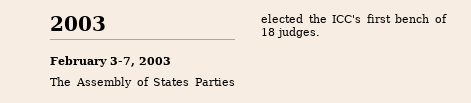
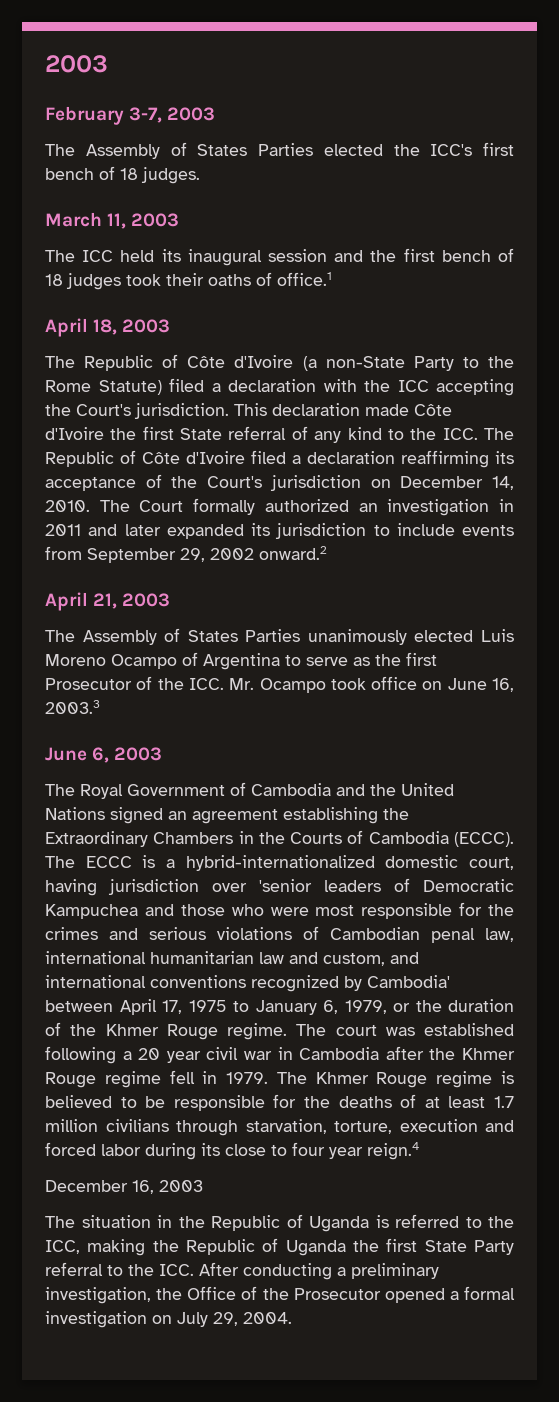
(320, 32) none -> [45,212,180,229] [45,248,514,266] [45,272,332,290] [45,318,171,337] [45,354,514,371] [45,378,514,396] [45,403,452,419] [45,426,515,443] [45,450,514,468] [45,474,514,491] [45,498,514,516] [45,523,514,539] [45,546,327,563] [45,592,171,611] [45,628,514,645] [45,652,437,670] [45,676,514,693] [45,700,100,714] [45,747,163,763] [45,782,454,799] [45,807,409,824] [45,830,514,847] [45,855,514,871] [45,878,514,896] [45,902,514,919] [45,926,514,943] [45,951,419,966] [45,975,450,992] [45,999,514,1015] [45,1022,514,1040] [45,1046,515,1064] [45,1070,514,1088] [45,1094,515,1111] [45,1119,514,1136] [45,1142,419,1160] [45,1180,203,1194] [45,1214,514,1232] [45,1238,514,1256] [45,1262,439,1280] [45,1286,515,1304] [45,1311,292,1328] // March 11, 2003 // The ICC held its inaugural session and the first bench of 18 judges took their oaths of office.1 // April 18, 2003 // The Republic of Côte d'Ivoire (a non-State Party to the Rome Statute) filed a declaration with the ICC accepting the Court's jurisdiction. This declaration made Côte d'Ivoire the first State referral of any kind to the ICC. The Republic of Côte d'Ivoire filed a declaration reaffirming its acceptance of the Court's jurisdiction on December 14, 2010. The Court formally authorized an investigation in 2011 and later expanded its jurisdiction to include events from September 29, 2002 onward.2 // April 21, 2003 // The Assembly of States Parties unanimously elected Luis Moreno Ocampo of Argentina to serve as the first Prosecutor of the ICC. Mr. Ocampo took office on June 16, 2003.3 // June 6, 2003 // The Royal Government of Cambodia and the United Nations signed an agreement establishing the Extraordinary Chambers in the Courts of Cambodia (ECCC). The ECCC is a hybrid-internationalized domestic court, having jurisdiction over 'senior leaders of Democratic Kampuchea and those who were most responsible for the crimes and serious violations of Cambodian penal law, international humanitarian law and custom, and international conventions recognized by Cambodia' between April 17, 1975 to January 6, 1979, or the duration of the Khmer Rouge regime. The court was established following a 20 year civil war in Cambodia after the Khmer Rouge regime fell in 1979. The Khmer Rouge regime is believed to be responsible for the deaths of at least 1.7 million civilians through starvation, torture, execution and forced labor during its close to four year reign.4 // December 16, 2003 // The situation in the Republic of Uganda is referred to the ICC, making the Republic of Uganda the first State Party referral to the ICC. After conducting a preliminary investigation, the Office of the Prosecutor opened a formal investigation on July 29, 2004.

